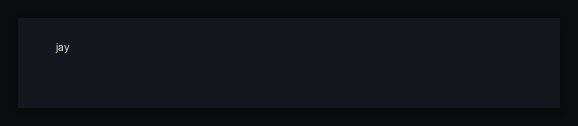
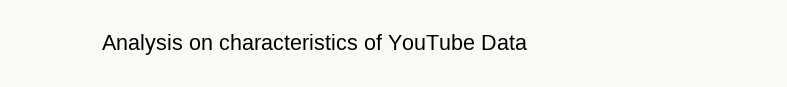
[55,43,70,53] jay -> [102,34,527,55] Analysis on characteristics of YouTube Data

